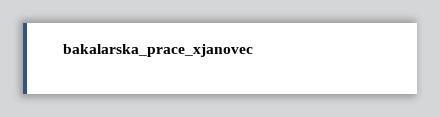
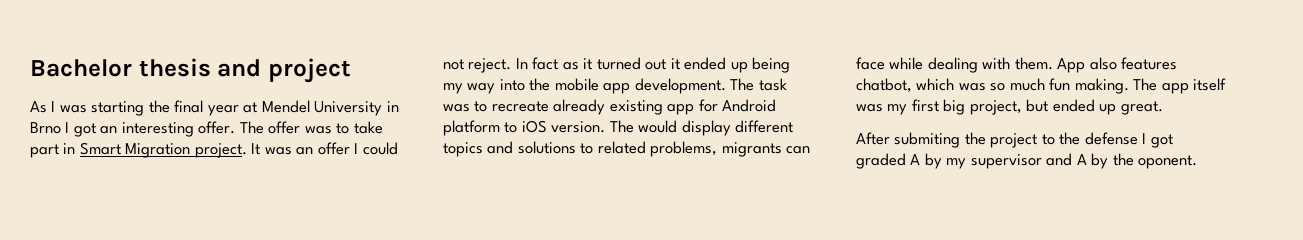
[63,44,253,57] bakalarska_prace_xjanovec -> [30,58,351,83] [30,100,399,116] [30,121,383,137] [30,142,398,158] [443,57,791,73] [443,78,787,94] [443,99,777,115] [443,120,794,136] [443,141,811,157] [856,57,1178,73] [856,78,1227,94] [856,99,1163,115] [856,132,1173,148] [856,153,1198,169] Bachelor thesis and project // As I was starting the final year at Mendel University in Brno I got an interesting offer. The offer was to take part in Smart Migration project. It was an offer I could not reject. In fact as it turned out it ended up being my way into the mobile app development. The task was to recreate already existing app for Android platform to iOS version. The would display different topics and solutions to related problems, migrants can face while dealing with them. App also features chatbot, which was so much fun making. The app itself was my first big project, but ended up great. // After submiting the project to the defense I got graded A by my supervisor and A by the oponent.

